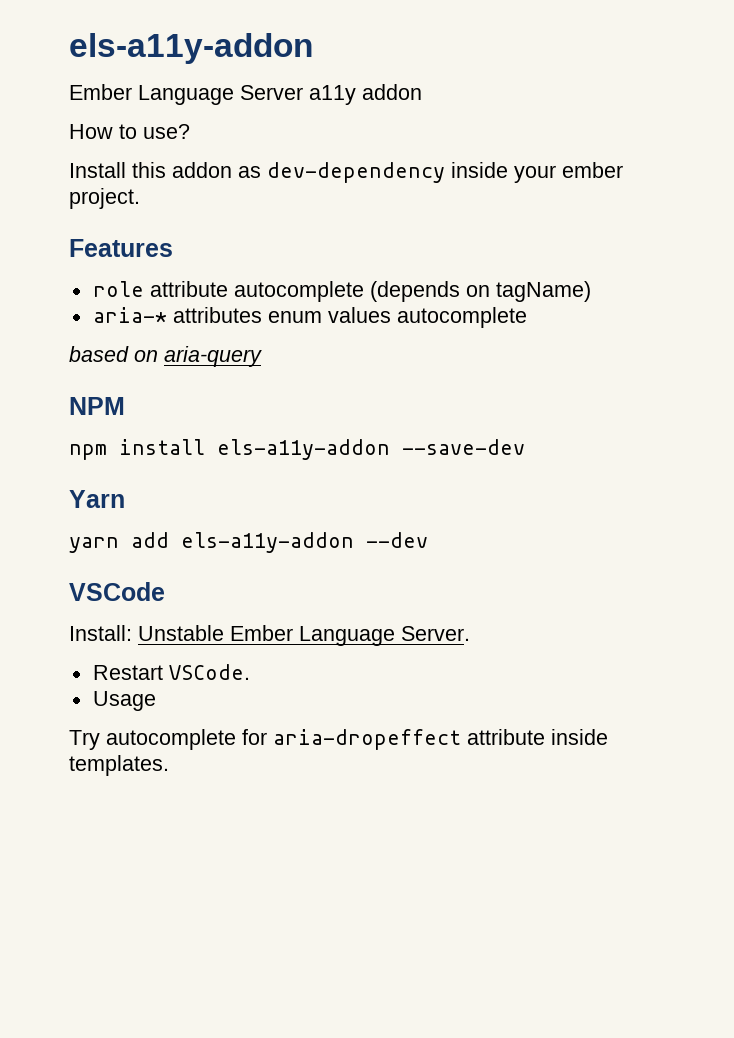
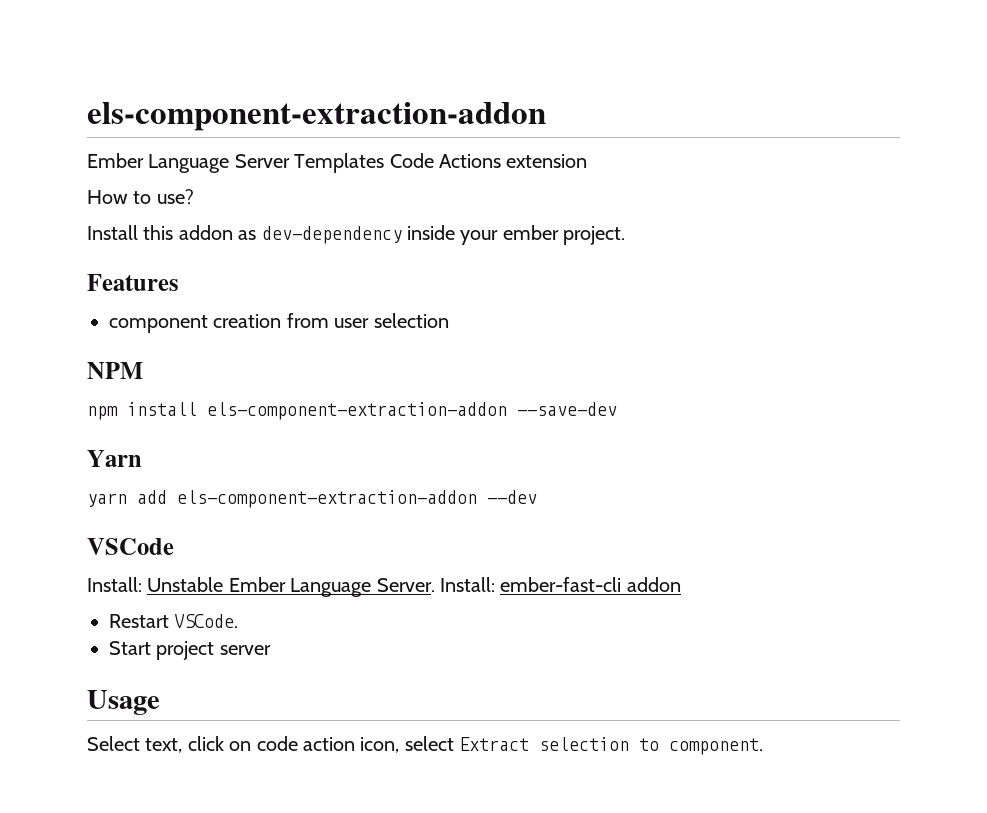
[69,33,313,64] els-a11y-addon -> [87,102,546,131] els-component-extraction-addon
[309,84,422,105] a11y addon -> [294,153,588,173] Templates Code Actions extension
[92,281,591,302] [92,307,527,328] [69,346,262,367] role attribute autocomplete (depends on tagName) // aria-* attributes enum values autocomplete // based on aria-query -> [109,313,449,333] component creation from user selection
[217,439,390,460] els-a11y-addon -> [207,402,507,420] els-component-extraction-addon
[181,532,354,553] els-a11y-addon -> [177,490,477,508] els-component-extraction-addon
(470, 633) none -> [440,577,681,592] Install: ember-fast-cli addon
[92,691,156,711] [69,729,608,750] [69,755,169,776] Usage // Try autocomplete for aria-dropeffect attribute inside templates. -> [109,641,271,660] [87,690,160,715] [87,736,764,755] Start project server // Usage // Select text, click on code action icon, select Extract selection to component.

